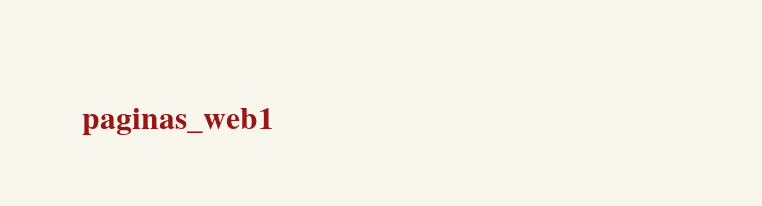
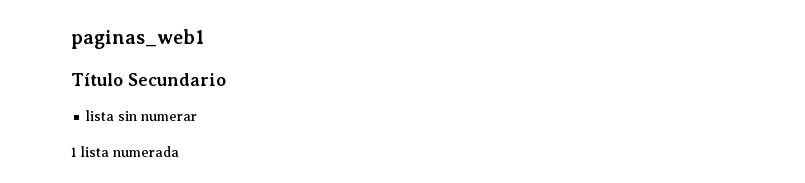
(274, 122) none -> [71,73,226,86] [86,110,198,121] [71,146,179,157] // Título Secundario // lista sin numerar // 1 lista numerada

